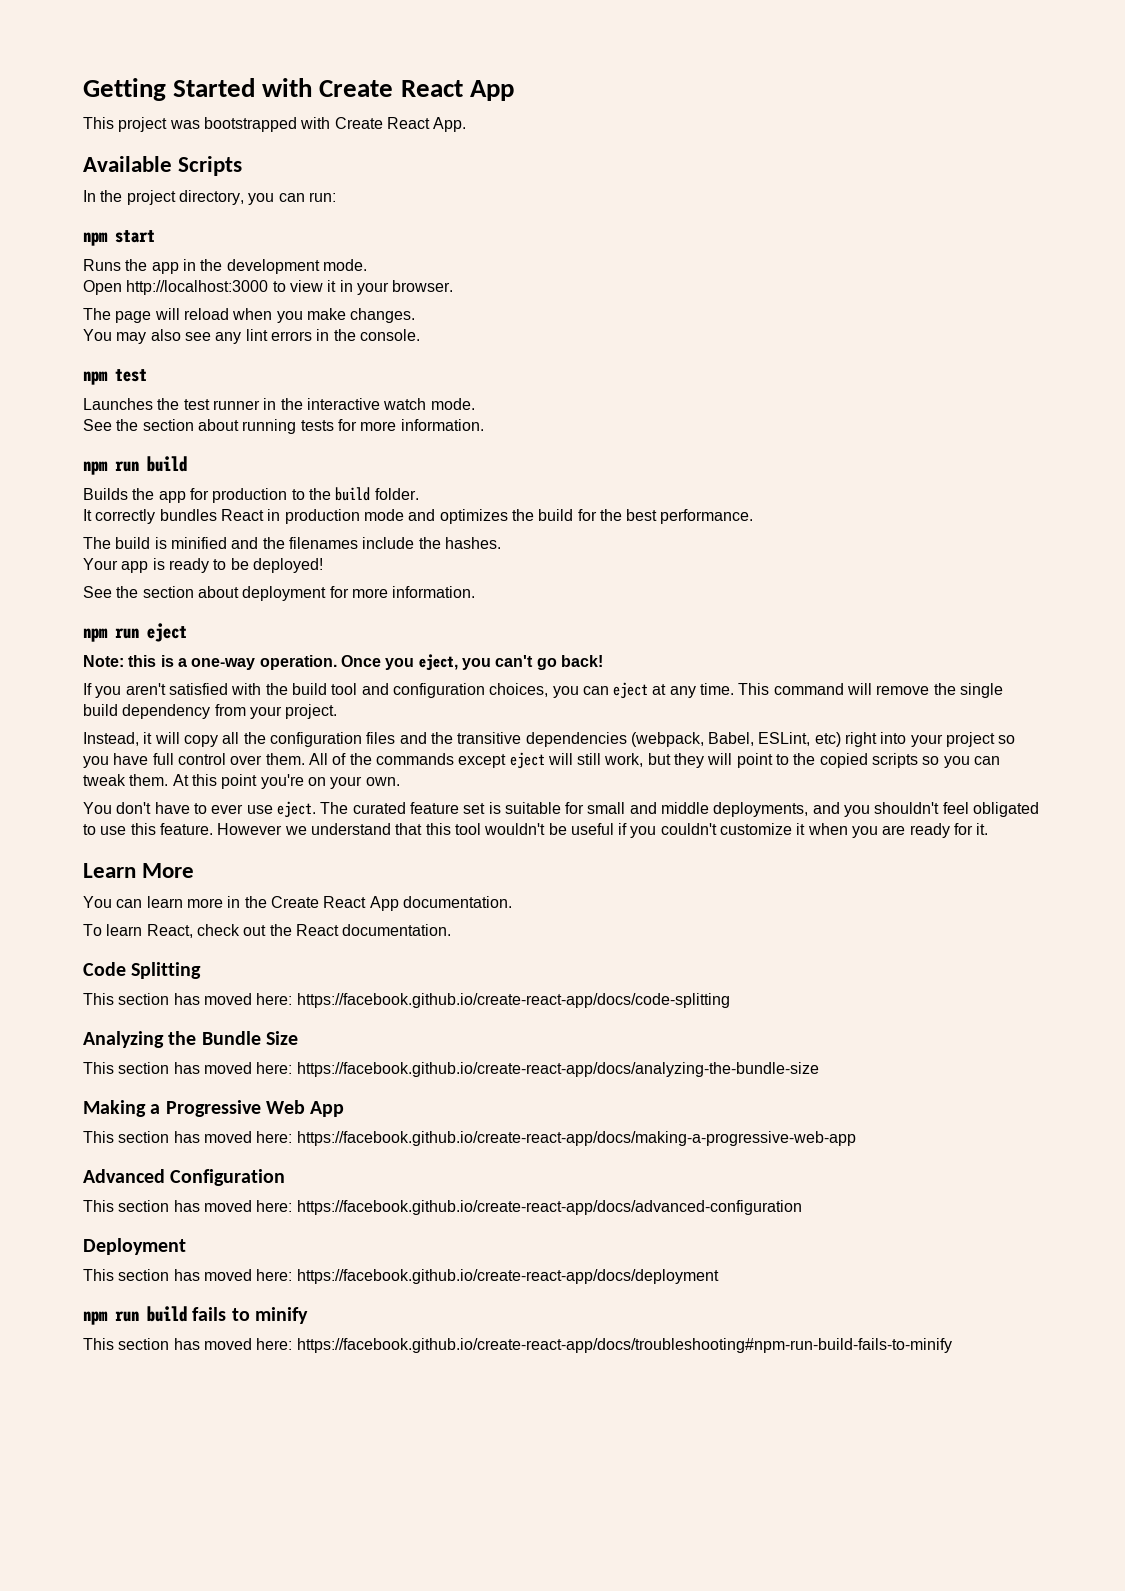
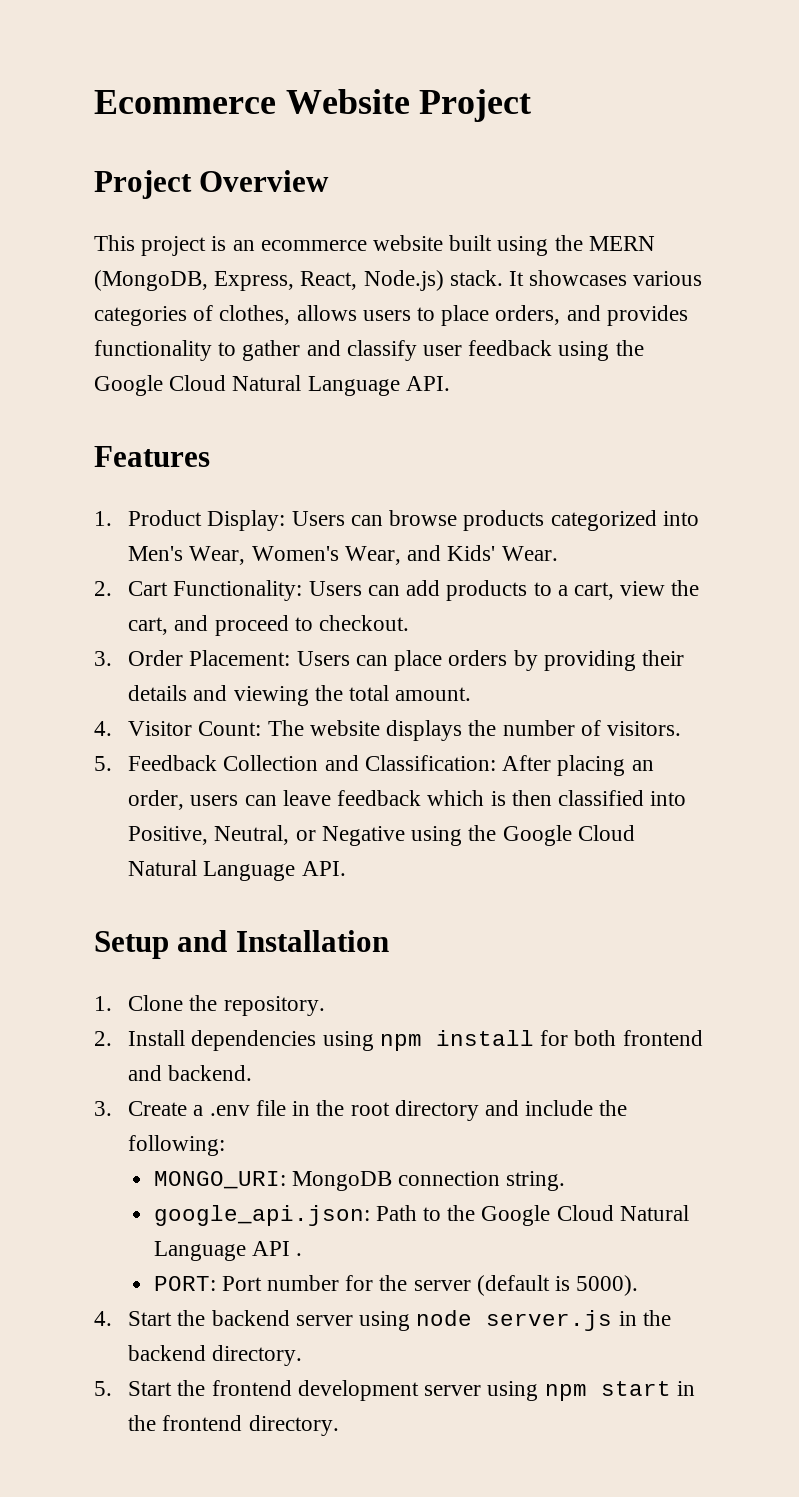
[83,78,514,101] [83,117,467,132] [83,156,243,176] [83,190,336,205] [83,230,155,246] [83,259,367,274] [83,280,454,295] [83,308,416,323] [83,329,420,344] [83,369,147,385] [83,398,475,410] [83,419,484,434] [83,456,187,475] [83,487,419,503] [83,509,754,524] [83,537,501,549] [83,558,323,573] [83,586,476,601] [83,623,187,642] [83,654,603,671] [83,682,1004,699] [83,704,338,719] [83,732,1016,747] [83,752,1001,769] [83,774,400,789] [83,801,1040,818] [83,823,989,838] [83,863,195,878] [83,896,512,911] [83,924,452,938] [83,962,202,979] [83,993,730,1008] [83,1031,298,1048] [83,1062,819,1077] [83,1100,345,1117] [83,1131,856,1146] [83,1169,286,1186] [83,1200,802,1215] [83,1238,186,1255] [83,1269,719,1284] [83,1306,308,1325] [83,1338,952,1353] Getting Started with Create React App // This project was bootstrapped with Create React App. // Available Scripts // In the project directory, you can run: // npm start // Runs the app in the development mode. // Open http://localhost:3000 to view it in your browser. // The page will reload when you make changes. // You may also see any lint errors in the console. // npm test // Launches the test runner in the interactive watch mode. // See the section about running tests for more information. // npm run build // Builds the app for production to the build folder. // It correctly bundles React in production mode and optimizes the build for the best performance. // The build is minified and the filenames include the hashes. // Your app is ready to be deployed! // See the section about deployment for more information. // npm run eject // Note: this is a one-way operation. Once you eject, you can't go back! // If you aren't satisfied with the build tool and configuration choices, you can eject at any time. This command will remove the single build dependency from your project. // Instead, it will copy all the configuration files and the transitive dependencies (webpack, Babel, ESLint, etc) right into your project so you have full control over them. All of the commands except eject will still work, but they will point to the copied scripts so you can tweak them. At this point you're on your own. // You don't have to ever use eject. The curated feature set is suitable for small and middle deployments, and you shouldn't feel obligated to use this feature. However we understand that this tool wouldn't be useful if you couldn't customize it when you are ready for it. // Learn More // You can learn more in the Create React App documentation. // To learn React, check out the React documentation. // Code Splitting // This section has moved here: https://facebook.github.io/create-react-app/docs/code-splitting // Analyzing the Bundle Size // This section has moved here: https://facebook.github.io/create-react-app/docs/analyzing-the-bundle-size // Making a Progressive Web App // This section has moved here: https://facebook.github.io/create-react-app/docs/making-a-progressive-web-app // Advanced Configuration // This section has moved here: https://facebook.github.io/create-react-app/docs/advanced-configuration // Deployment // This section has moved here: https://facebook.github.io/create-react-app/docs/deployment // npm run build fails to minify // This section has moved here: https://facebook.github.io/create-react-app/docs/troubleshooting#npm-run-build-fails-to-minify -> [94,89,532,122] [94,170,330,199] [94,235,655,256] [94,270,703,291] [94,305,688,326] [94,340,644,361] [94,375,450,396] [94,446,210,467] [94,510,699,531] [128,545,558,565] [94,580,700,601] [128,615,410,636] [94,650,684,671] [128,685,472,706] [94,720,681,741] [94,755,654,776] [128,790,687,810] [128,825,635,846] [128,860,346,881] [94,930,389,959] [94,995,325,1016] [94,1030,703,1051] [128,1065,253,1081] [94,1100,628,1121] [128,1135,226,1156] [153,1171,566,1191] [153,1205,689,1226] [153,1241,302,1261] [153,1275,639,1296] [94,1310,671,1331] [128,1345,303,1366] [94,1380,695,1401] [128,1415,339,1436] Ecommerce Website Project // Project Overview // This project is an ecommerce website built using the MERN (MongoDB, Express, React, Node.js) stack. It showcases various categories of clothes, allows users to place orders, and provides functionality to gather and classify user feedback using the Google Cloud Natural Language API. // Features // 1. Product Display: Users can browse products categorized into Men's Wear, Women's Wear, and Kids' Wear. // 2. Cart Functionality: Users can add products to a cart, view the cart, and proceed to checkout. // 3. Order Placement: Users can place orders by providing their details and viewing the total amount. // 4. Visitor Count: The website displays the number of visitors. // 5. Feedback Collection and Classification: After placing an order, users can leave feedback which is then classified into Positive, Neutral, or Negative using the Google Cloud Natural Language API. // Setup and Installation // 1. Clone the repository. // 2. Install dependencies using npm install for both frontend and backend. // 3. Create a .env file in the root directory and include the following: // MONGO_URI: MongoDB connection string. // google_api.json: Path to the Google Cloud Natural Language API . // PORT: Port number for the server (default is 5000). // 4. Start the backend server using node server.js in the backend directory. // 5. Start the frontend development server using npm start in the frontend directory.

